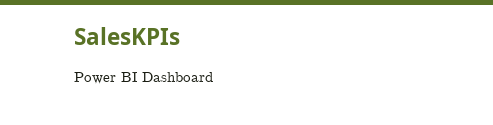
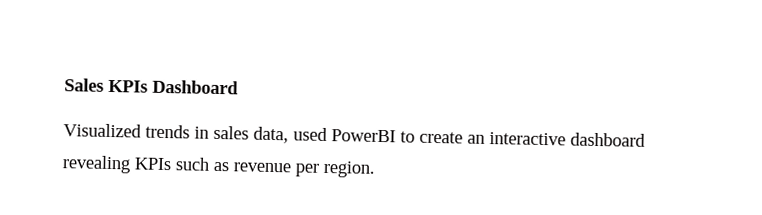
[74,27,180,45] [74,72,213,84] SalesKPIs // Power BI Dashboard -> [64,78,239,95] [63,123,646,147] [62,155,375,178] Sales KPIs Dashboard // Visualized trends in sales data, used PowerBI to create an interactive dashboard revealing KPIs such as revenue per region.

